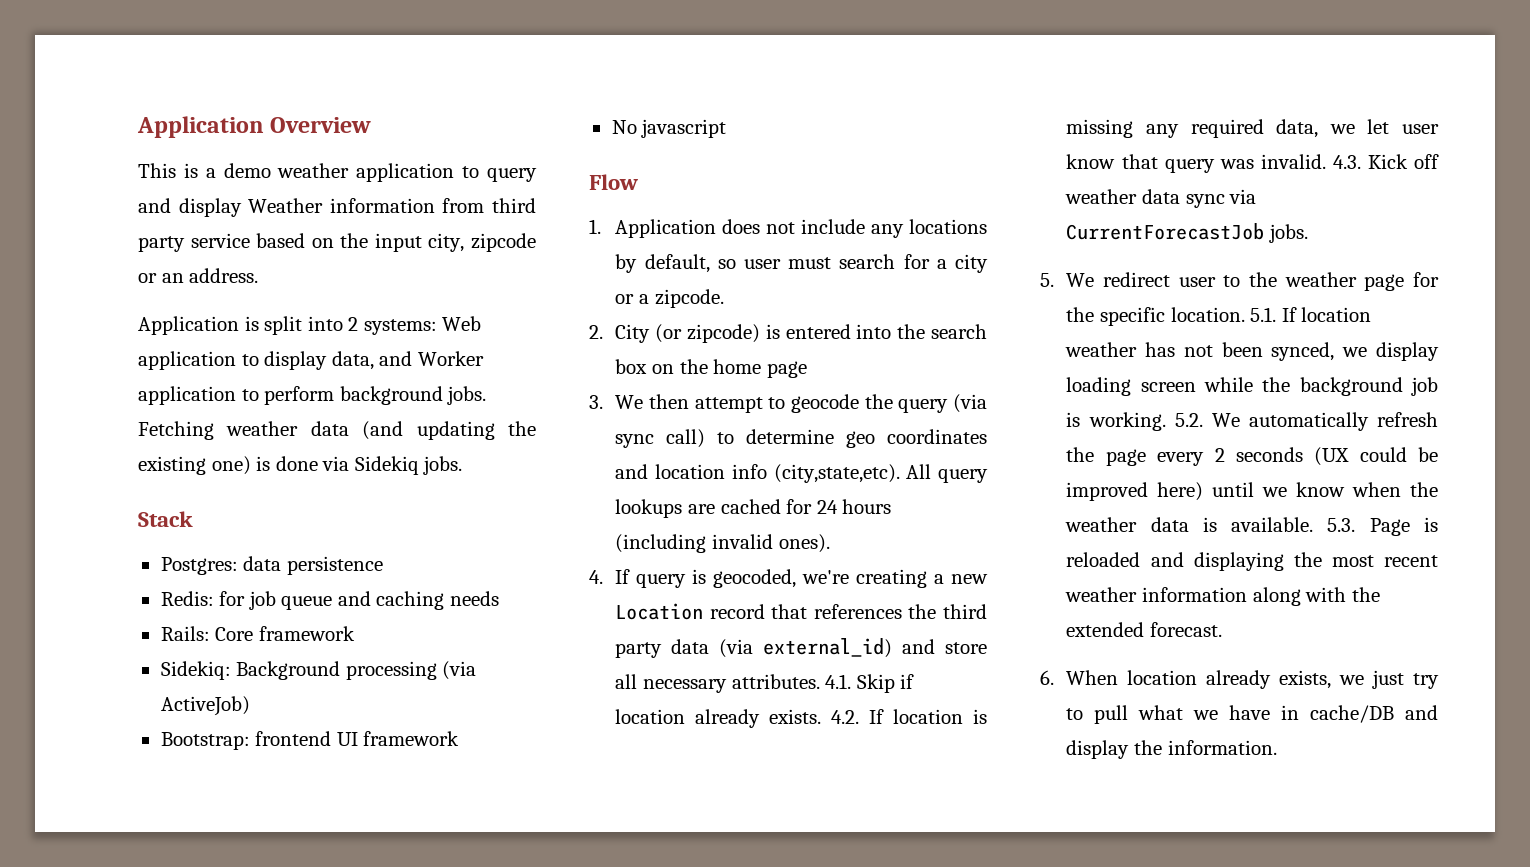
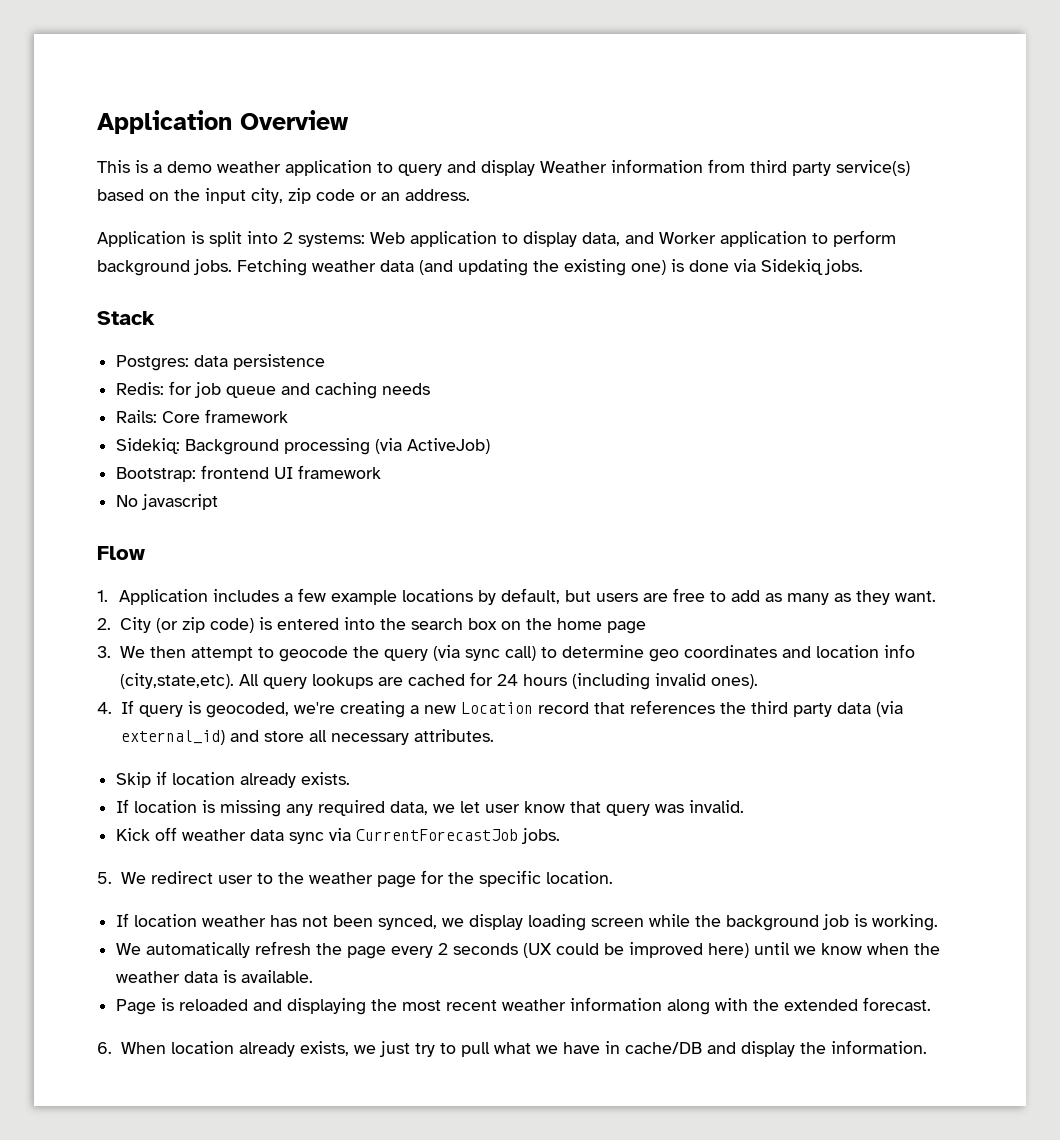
[190,233,250,248] service -> [836,160,910,176] service(s)
[471,233,536,252] zipcode -> [288,188,355,204] zip code
[722,219,987,238] [615,254,988,273] [615,289,724,308] does not include any locations by default, so user must search for a city or a zipcode. -> [212,588,936,605] includes a few example locations by default, but users are free to add as many as they want.
[687,324,761,343] zipcode) -> [181,617,254,633] zip code)
[825,674,852,689] 4.1. -> (494, 735) //
[831,710,860,724] 4.2. -> (351, 778) //
[1332,155,1361,169] 4.3. -> (745, 806) //
[1250,307,1277,322] 5.1. -> (613, 877) //
[1174,413,1203,427] 5.2. -> (939, 922) //
[1327,518,1356,532] 5.3. -> (314, 976) //

